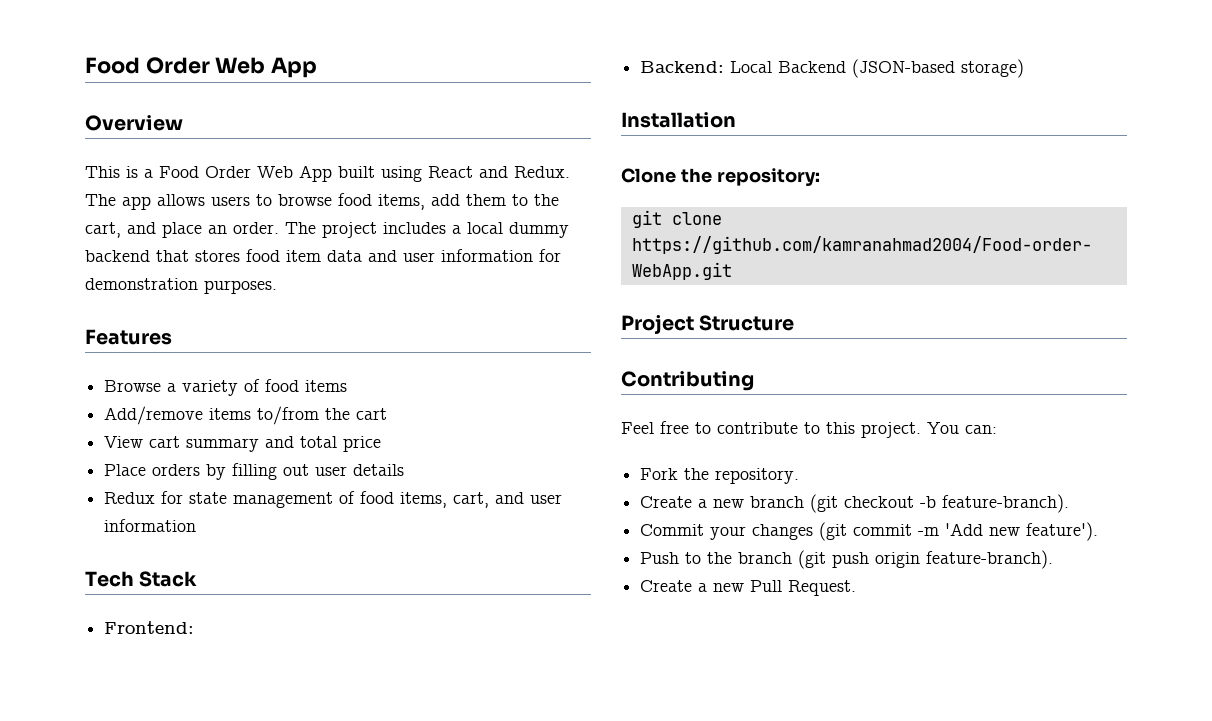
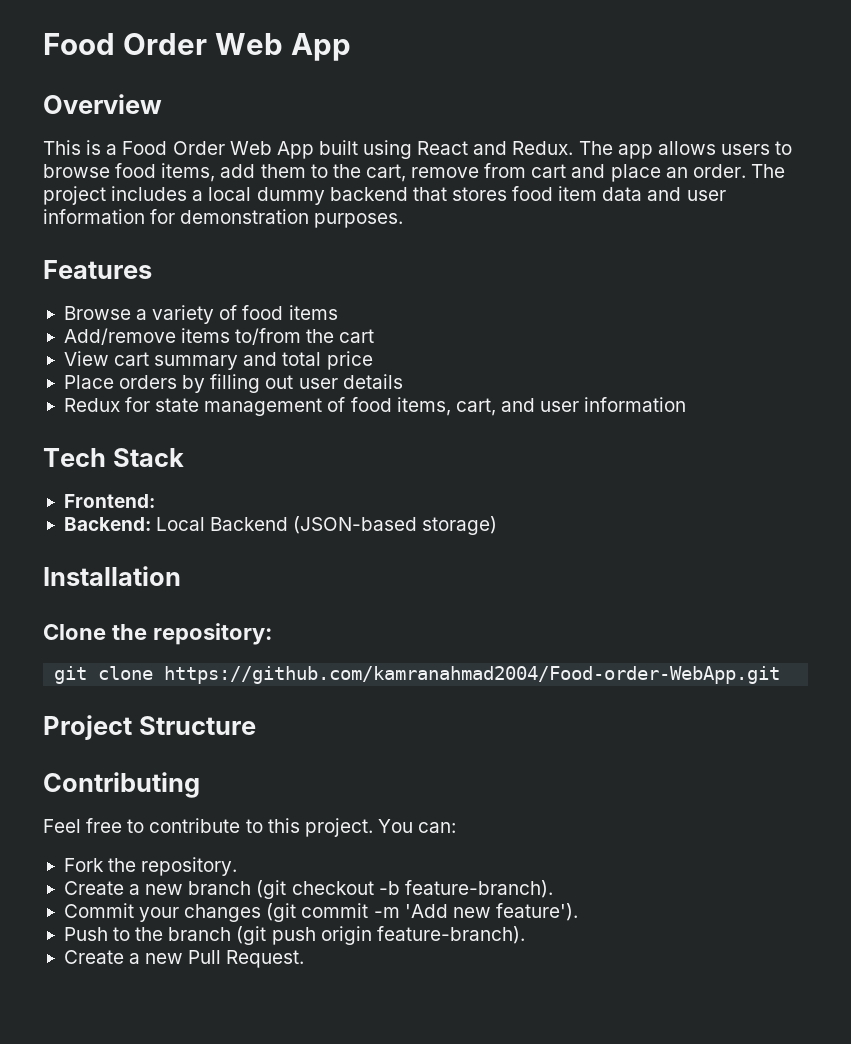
(121, 230) none -> [411,163,567,178] remove from cart

